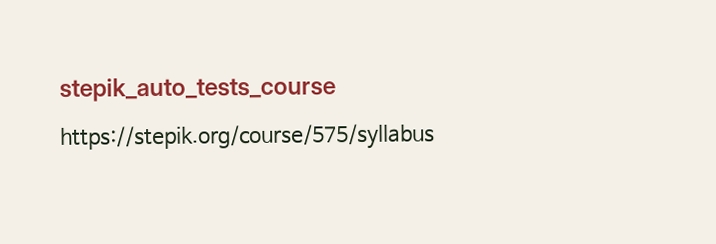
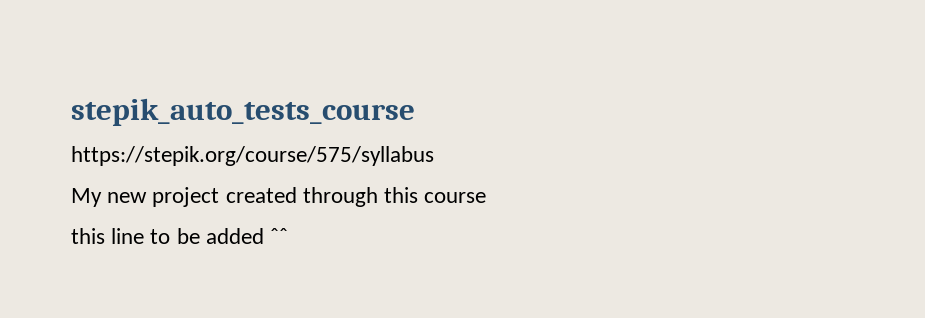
(435, 137) none -> [71,187,487,207] [71,228,289,244] // My new project created through this course // this line to be added ˆˆ

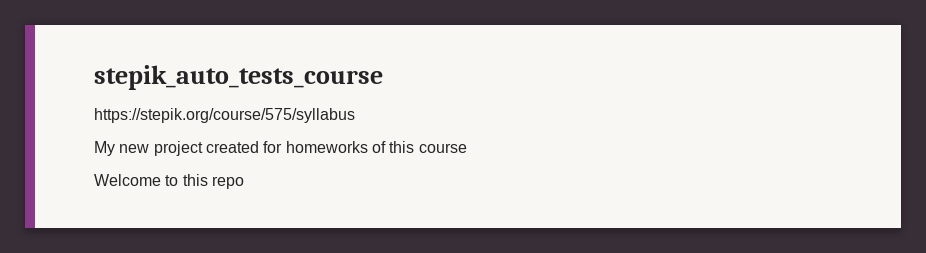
[302,187,378,207] through -> [263,141,386,153] for homeworks of
[71,228,289,244] this line to be added ˆˆ -> [94,174,244,189] Welcome to this repo

